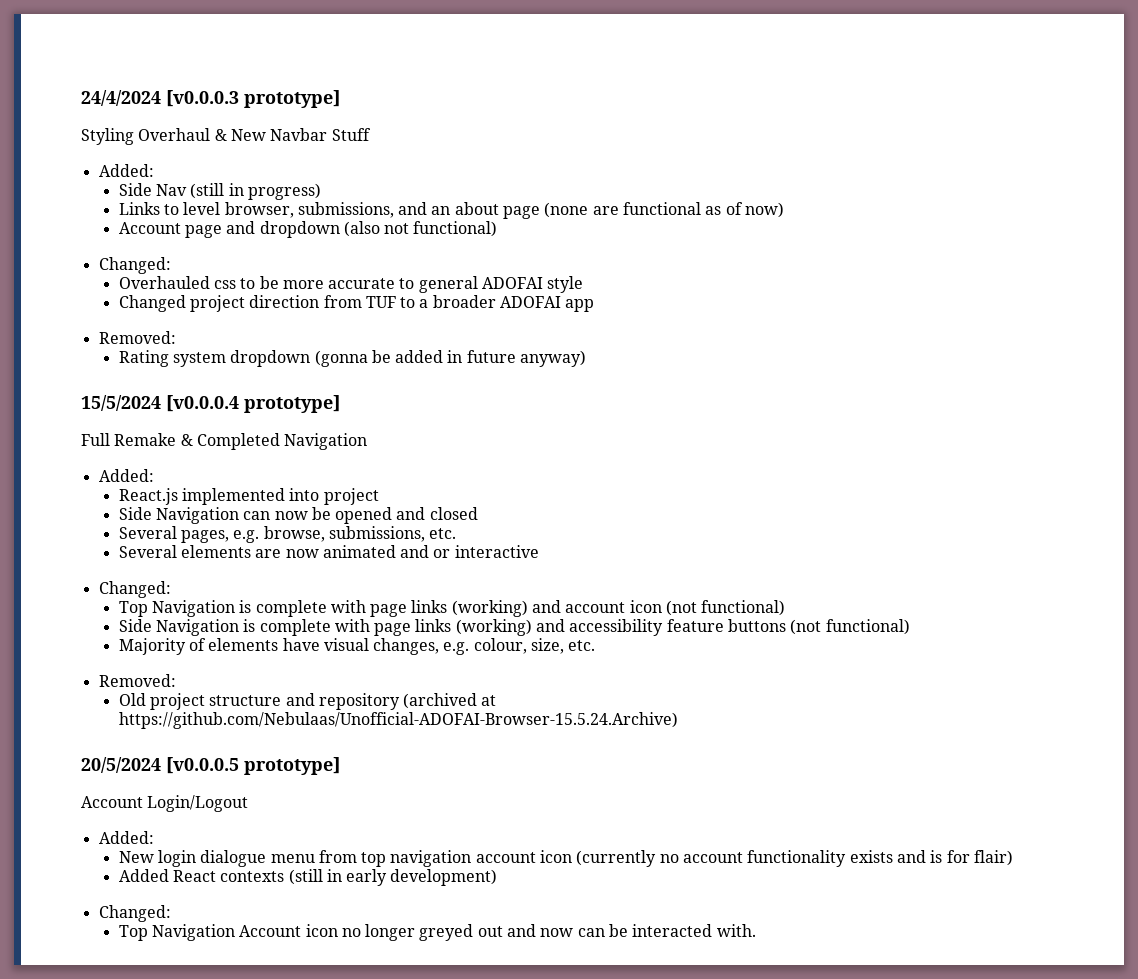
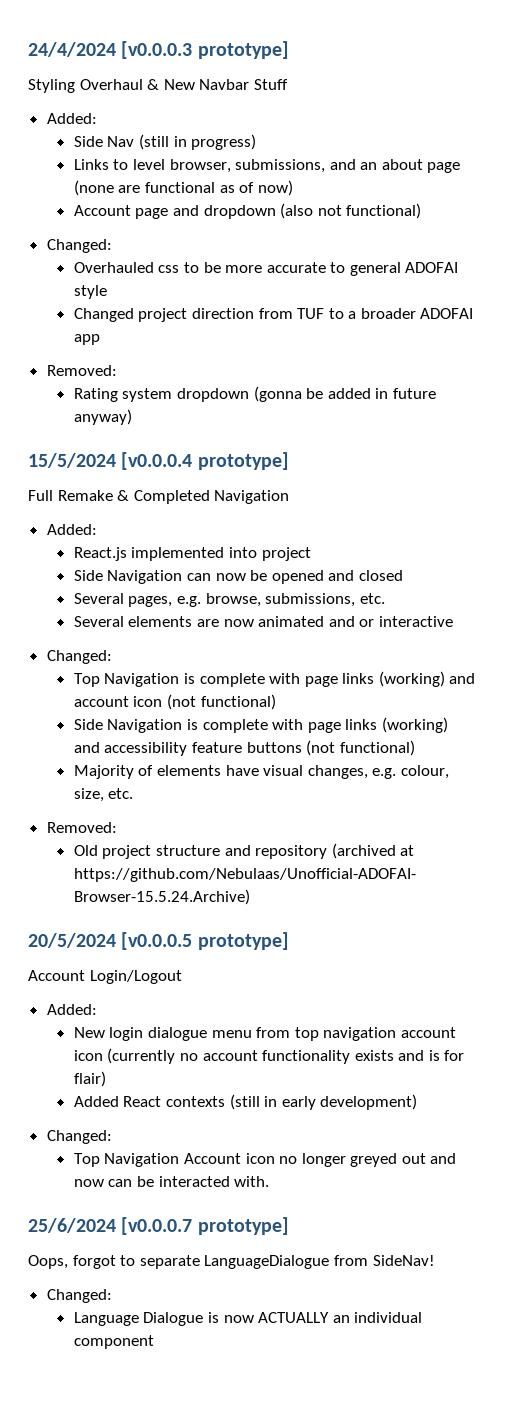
(756, 930) none -> [28,1217,289,1235] [28,1255,435,1269] [46,1289,112,1303] [73,1312,423,1326] [73,1335,154,1349] // 25/6/2024 [v0.0.0.7 prototype] // Oops, forgot to separate LanguageDialogue from SideNav! // Changed: // Language Dialogue is now ACTUALLY an individual component

